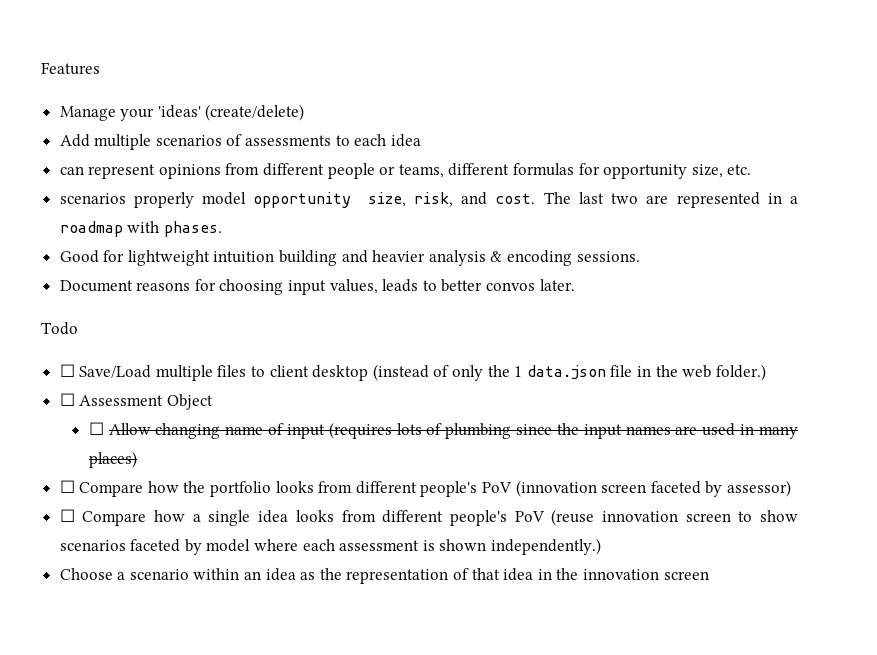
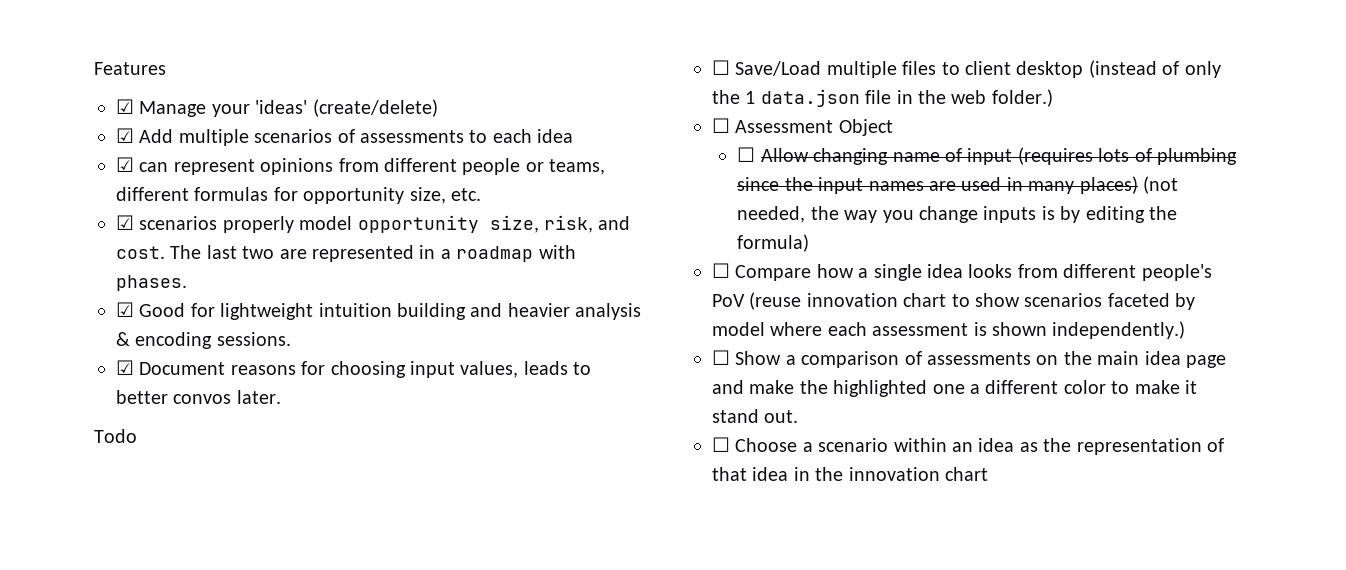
(100, 68) none -> [116,99,134,114] ☑
(305, 112) none -> [116,128,134,143] ☑
(421, 140) none -> [116,157,134,172] ☑
(752, 169) none -> [116,215,134,230] ☑
(222, 229) none -> [116,302,134,317] ☑
(640, 256) none -> [116,360,134,375] ☑
[59,480,791,497] // ☐ Compare how the portfolio looks from different people's PoV (innovation screen faceted by assessor) -> [1143,176,1179,194] [737,206,1178,223] [737,234,810,252] (not needed, the way you change inputs is by editing the formula)
[685,513,731,522] screen -> [903,293,947,307] chart
(602, 546) none -> [712,350,1226,368] [712,380,1197,397] [712,409,799,423] [712,437,730,452] ☐ Show a comparison of assessments on the main idea page and make the highlighted one a different color to make it stand out. // ☐
[663,571,709,580] screen -> [945,467,988,481] chart

